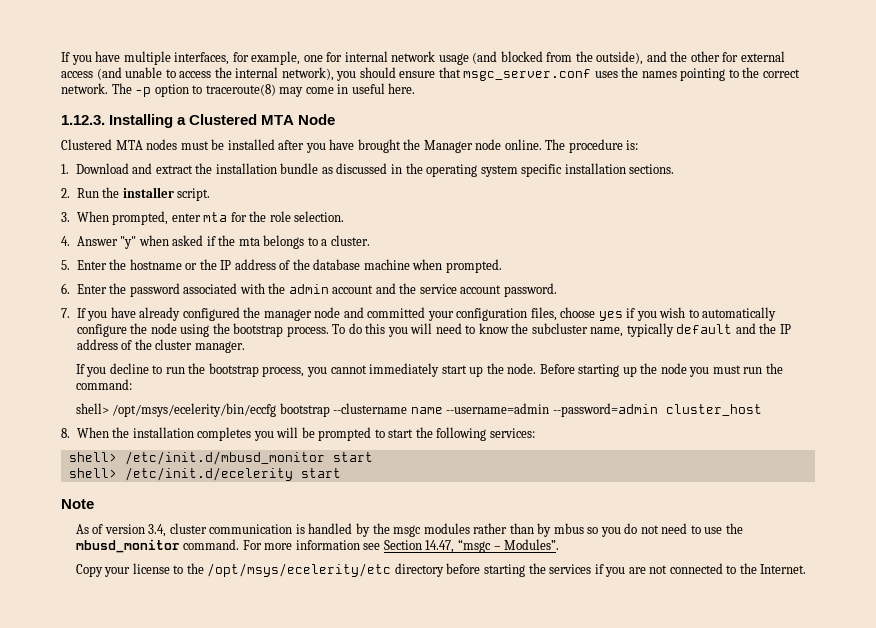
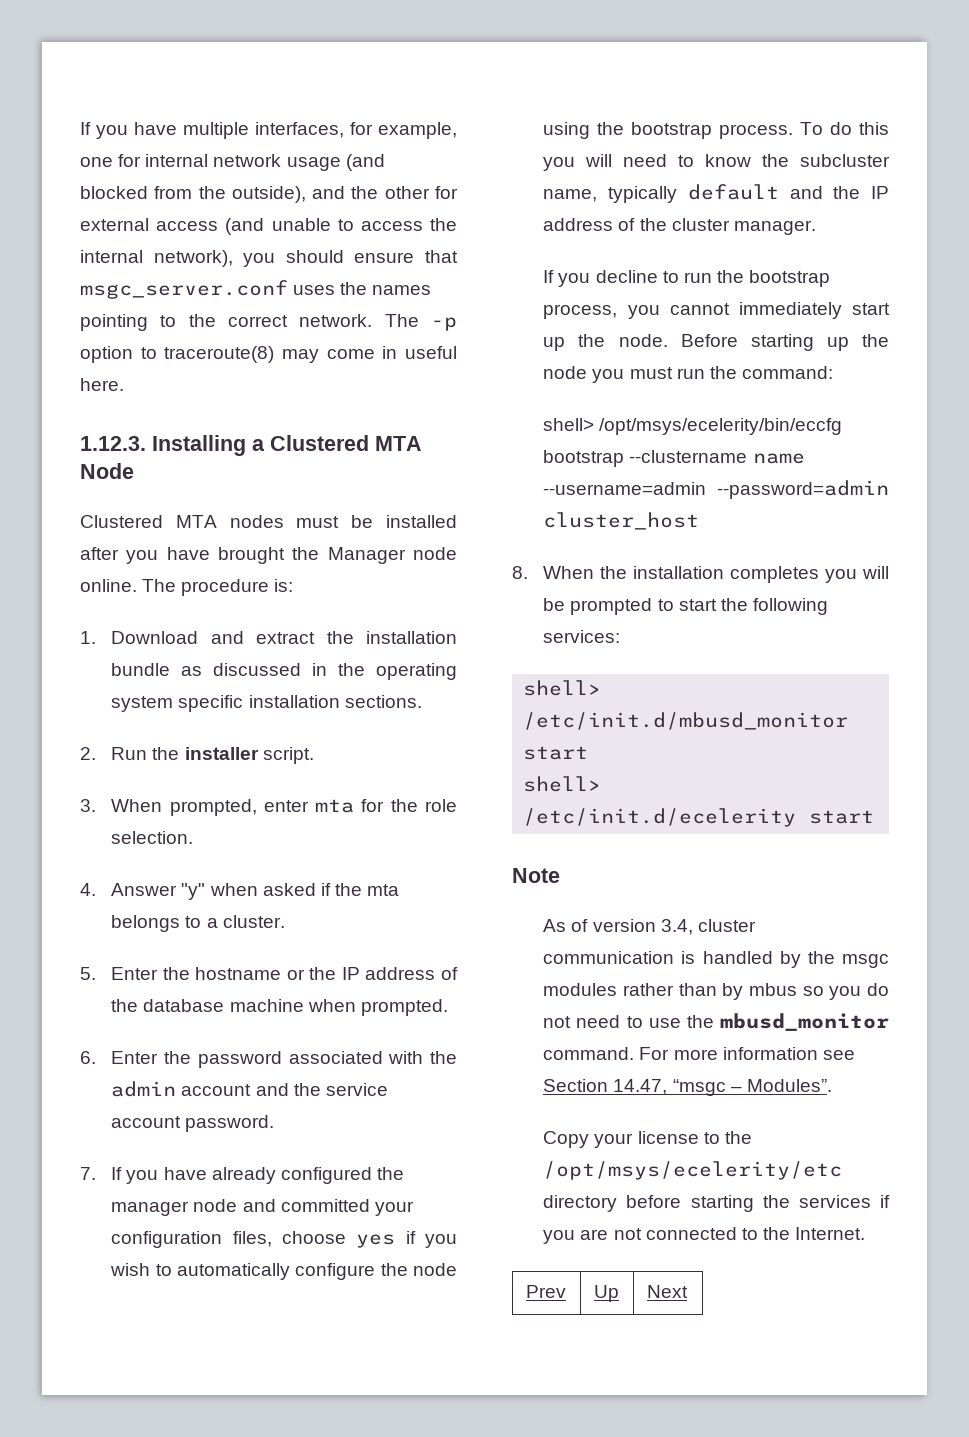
(807, 569) none -> [525,1285,566,1298] [593,1285,619,1302] [646,1285,688,1298] // Prev | Up | Next

